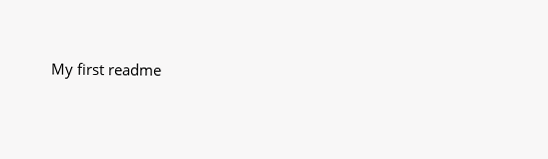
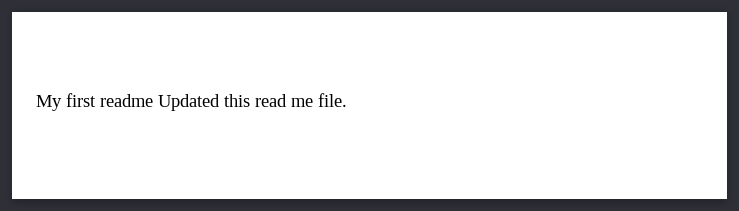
(163, 69) none -> [158,93,347,111] Updated this read me file.

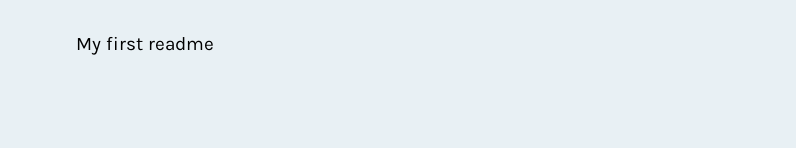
[158,93,347,111] Updated this read me file. -> (215, 44) none

